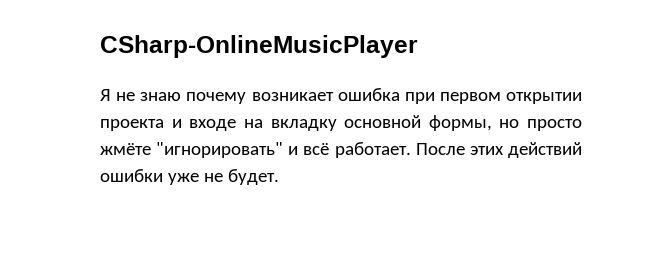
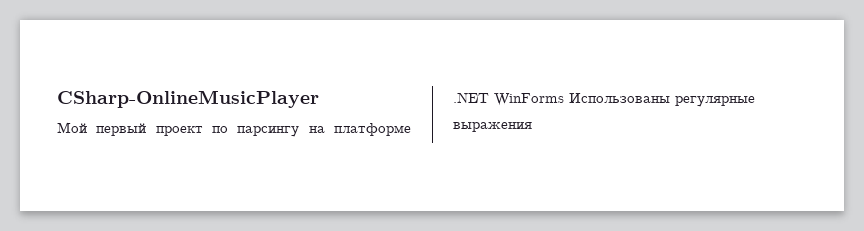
[100,88,582,104] [100,115,582,131] [100,142,582,158] [100,169,279,185] Я не знаю почему возникает ошибка при первом открытии проекта и входе на вкладку основной формы, но просто жмёте "игнорировать" и всё работает. После этих действий ошибки уже не будет. -> [57,122,411,137] [453,92,755,107] [453,122,532,132] Мой первый проект по парсингу на платформе .NET WinForms Использованы регулярные выражения

